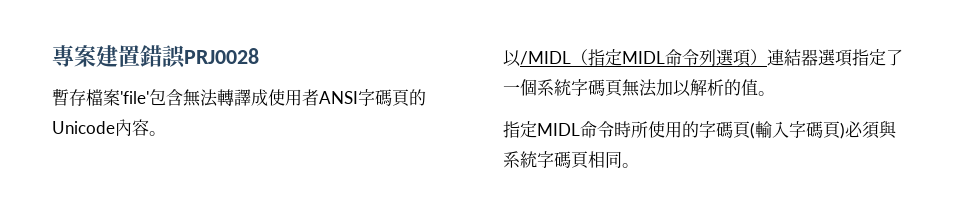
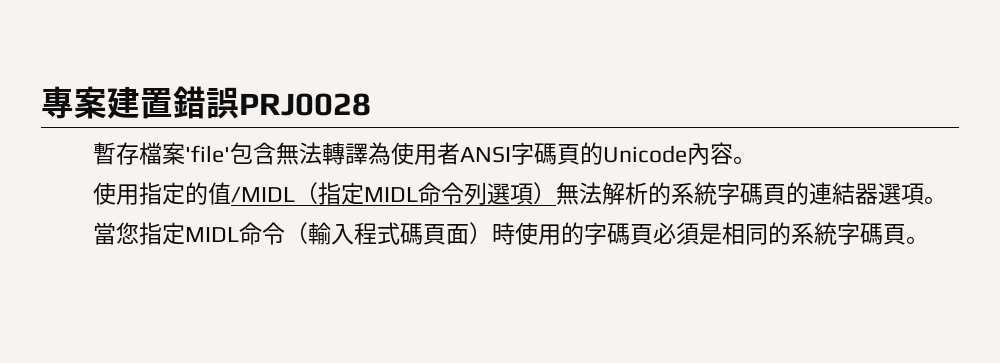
[251,89,268,106] 成 -> [367,142,391,165] 為
[503,50,521,67] 以 -> [92,182,231,205] 使用指定的值
[767,49,903,67] [503,79,775,97] [503,121,897,139] [503,151,622,169] 連結器選項指定了一個系統字碼頁無法加以解析的值。 // 指定MIDL命令時所使用的字碼頁(輸入字碼頁)必須與系統字碼頁相同 -> [555,182,947,205] [92,222,906,245] 無法解析的系統字碼頁的連結器選項。 // 當您指定MIDL命令（輸入程式碼頁面）時使用的字碼頁必須是相同的系統字碼頁

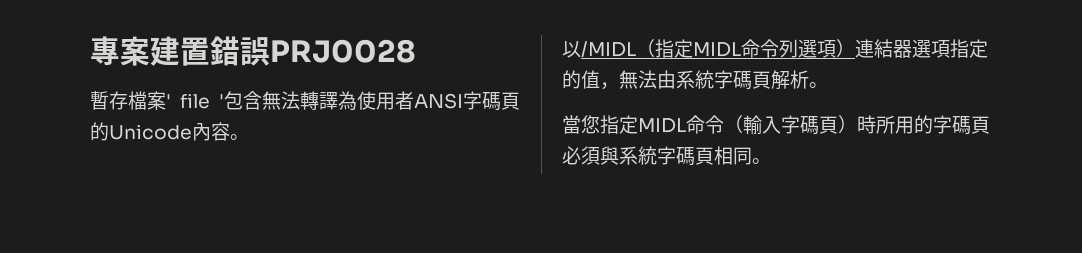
[184,145,230,163] 'file' -> [166,93,224,109] ' file '
[92,182,231,205] 使用指定的值 -> [562,41,581,58] 以
[555,182,924,205] 無法解析的系統字碼頁的連結器選項 -> [855,39,988,58] [562,70,809,90] 連結器選項指定的值，無法由系統字碼頁解析
[353,222,538,245] 程式碼頁面）時使 -> [781,115,895,135] 字碼頁）時所
[698,222,906,245] 是相同的系統字碼頁 -> [600,146,752,166] 與系統字碼頁相同

